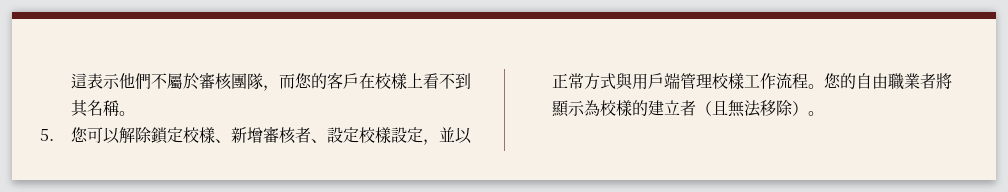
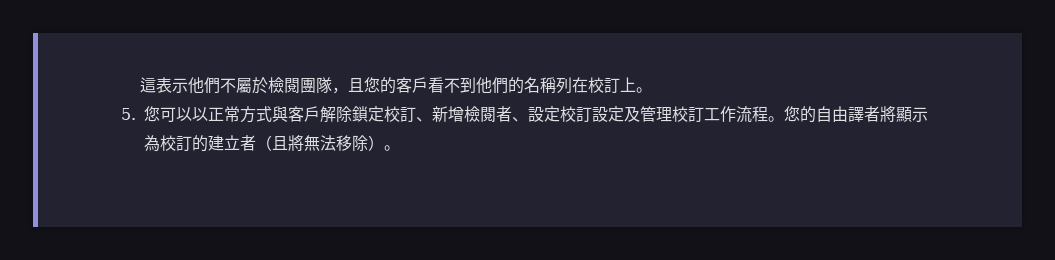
[199,72,472,91] [71,100,136,117] [40,126,473,145] [552,73,745,90] 審核團隊，而您的客戶在校樣上看不到其名稱。 // 5.您可以解除鎖定校樣、新增審核者、設定校樣設定，並以正常方式與用戶端管理校樣 -> [268,77,653,94] [121,106,704,123] 檢閱團隊，且您的客戶看不到他們的名稱列在校訂上。 // 5.您可以以正常方式與客戶解除鎖定校訂、新增檢閱者、設定校訂設定及管理校訂
[888,73,921,90] 職業 -> [848,107,864,122] 譯
[616,100,633,116] 樣 -> [176,136,192,151] 訂
(729, 107) none -> [288,135,304,151] 將

